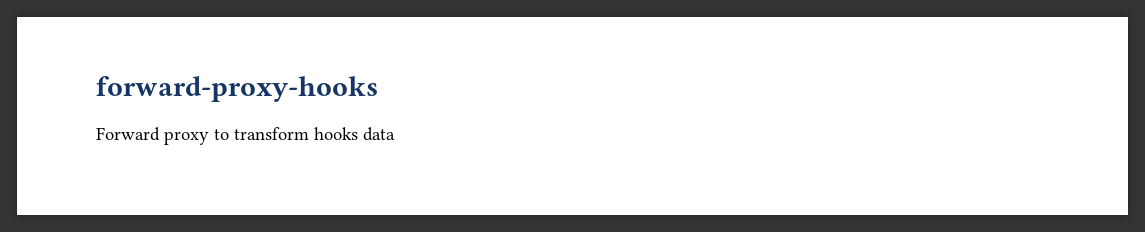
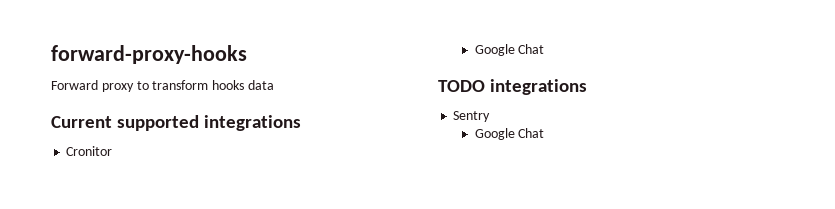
(395, 134) none -> [51,115,302,131] [66,146,113,156] [474,44,545,56] [438,79,588,95] [453,111,491,122] [474,128,545,140] // Current supported integrations // Cronitor // Google Chat // TODO integrations // Sentry // Google Chat

